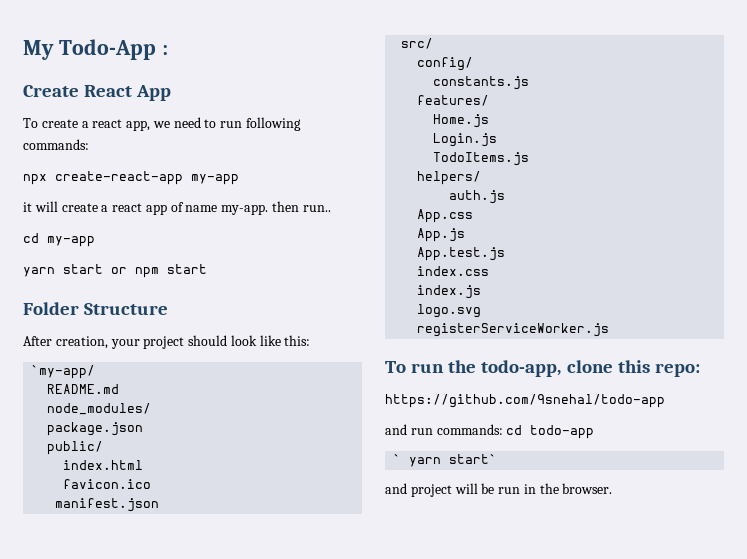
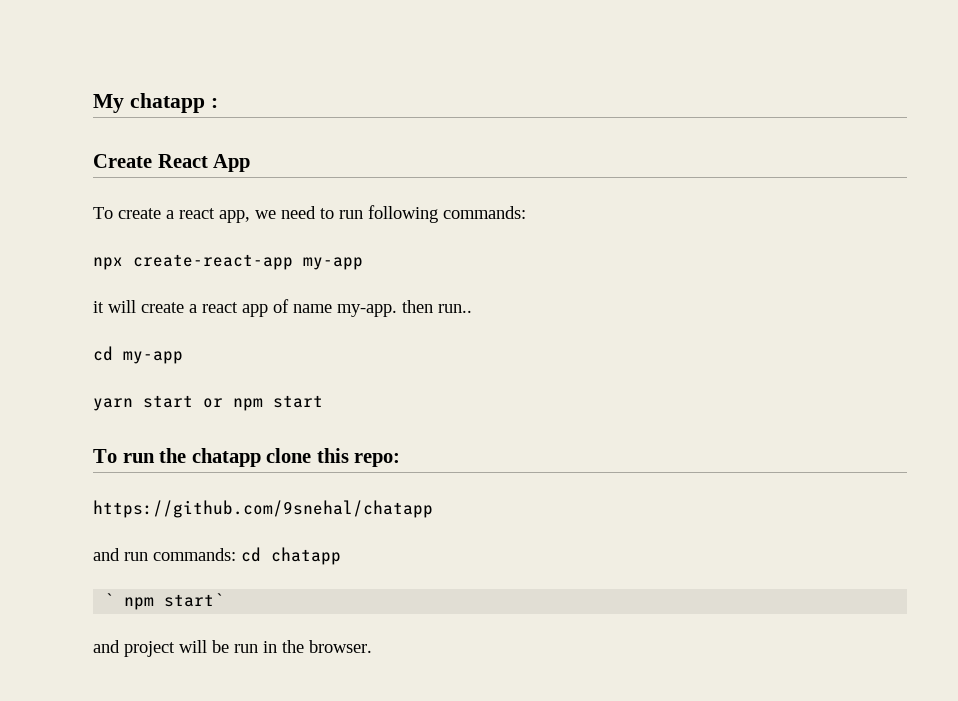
[58,39,156,60] Todo-App -> [129,93,205,113] chatapp
[23,302,169,315] [23,335,311,349] [31,365,96,379] [47,384,120,394] [47,403,152,415] [47,422,144,436] [47,441,104,455] [63,460,144,470] [63,479,152,489] [55,498,160,512] [401,38,434,49] [417,57,474,71] [433,76,530,90] [417,95,490,106] [433,114,490,128] [433,133,498,147] [433,152,530,166] [417,171,482,185] [449,190,506,204] [417,209,474,223] [417,228,466,242] [417,247,506,261] [417,266,490,276] [417,285,482,299] [417,304,482,318] [417,323,610,337] // Folder Structure // After creation, your project should look like this: // `my-app/ // README.md // node_modules/ // package.json // public/ // index.html // favicon.ico // manifest.json // src/ // config/ // constants.js // features/ // Home.js // Login.js // TodoItems.js // helpers/ // auth.js // App.css // App.js // App.test.js // index.css // index.js // logo.svg // registerServiceWorker.js -> (323, 401) none
[481,360,562,377] todo-app, -> [191,448,261,467] chatapp
[385,394,665,408] https://github.com/9snehal/todo-app -> [93,500,433,518] https://github.com/9snehal/chatapp
[530,425,595,439] todo-app -> [271,547,341,565] chatapp
[409,457,442,467] yarn -> [124,597,155,610] npm

